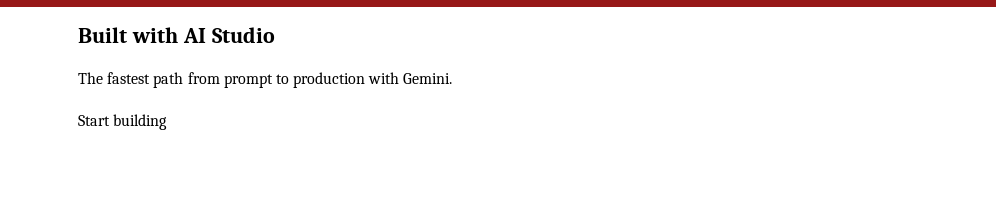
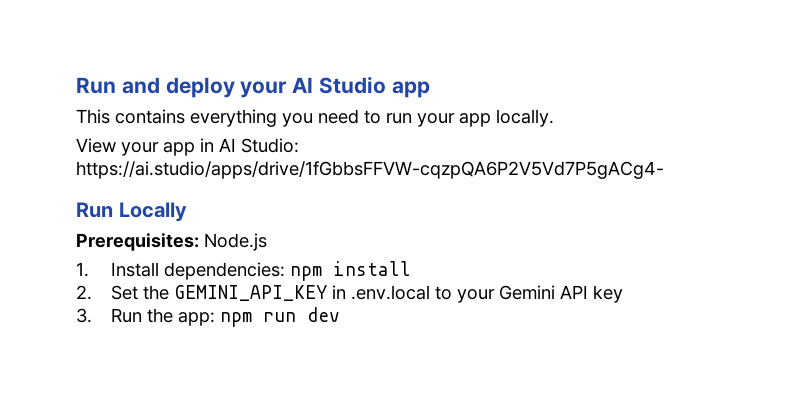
[78,27,275,43] [78,72,453,88] [78,114,168,130] Built with AI Studio // The fastest path from prompt to production with Gemini. // Start building -> [76,76,430,98] [76,109,554,127] [76,138,299,156] [76,161,664,179] [76,202,187,222] [76,233,267,251] [76,261,412,281] [76,285,624,303] [76,307,341,327] Run and deploy your AI Studio app // This contains everything you need to run your app locally. // View your app in AI Studio: https://ai.studio/apps/drive/1fGbbsFFVW-cqzpQA6P2V5Vd7P5gACg4- // Run Locally // Prerequisites: Node.js // 1. Install dependencies: npm install // 2. Set the GEMINI_API_KEY in .env.local to your Gemini API key // 3. Run the app: npm run dev

